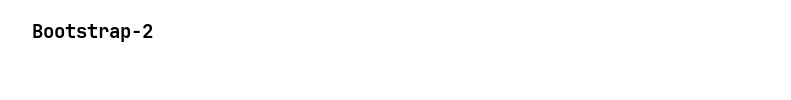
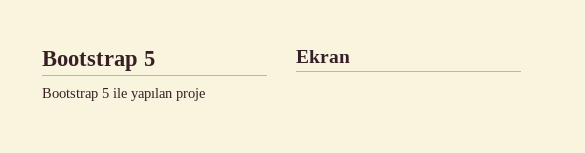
[32,24,153,42] Bootstrap-2 -> [42,51,156,71] [42,88,205,101] [296,50,350,63] Bootstrap 5 // Bootstrap 5 ile yapılan proje // Ekran

